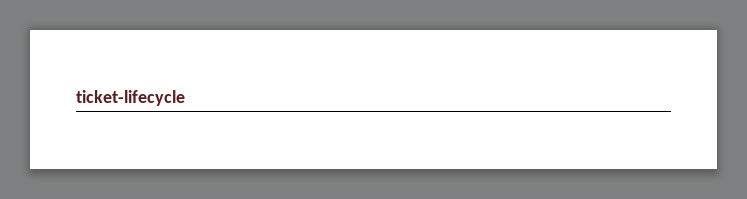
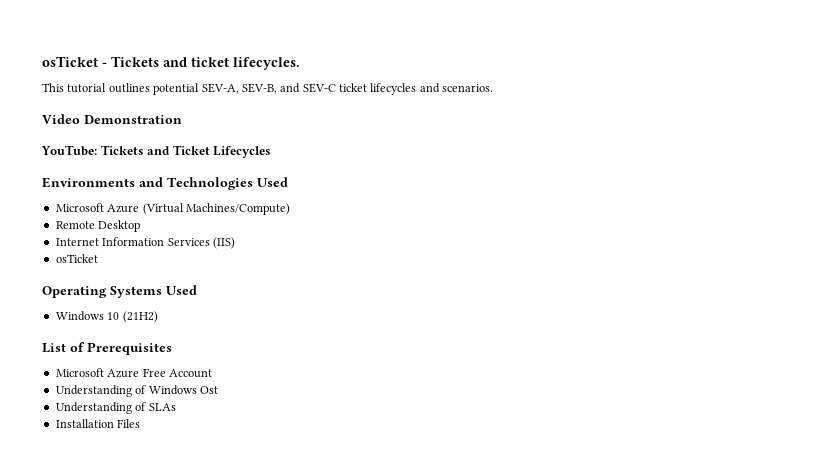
[76,90,185,106] ticket-lifecycle -> [42,56,300,70] [42,83,494,95] [42,114,182,124] [41,145,272,158] [42,177,288,190] [55,203,290,215] [55,220,141,232] [55,237,235,249] [55,254,98,263] [42,285,197,298] [55,311,158,323] [42,342,172,355] [55,368,212,378] [55,385,218,397] [55,402,176,414] [55,419,141,428] osTicket - Tickets and ticket lifecycles. // This tutorial outlines potential SEV-A, SEV-B, and SEV-C ticket lifecycles and scenarios. // Video Demonstration // YouTube: Tickets and Ticket Lifecycles // Environments and Technologies Used // Microsoft Azure (Virtual Machines/Compute) // Remote Desktop // Internet Information Services (IIS) // osTicket // Operating Systems Used // Windows 10 (21H2) // List of Prerequisites // Microsoft Azure Free Account // Understanding of Windows Ost // Understanding of SLAs // Installation Files

